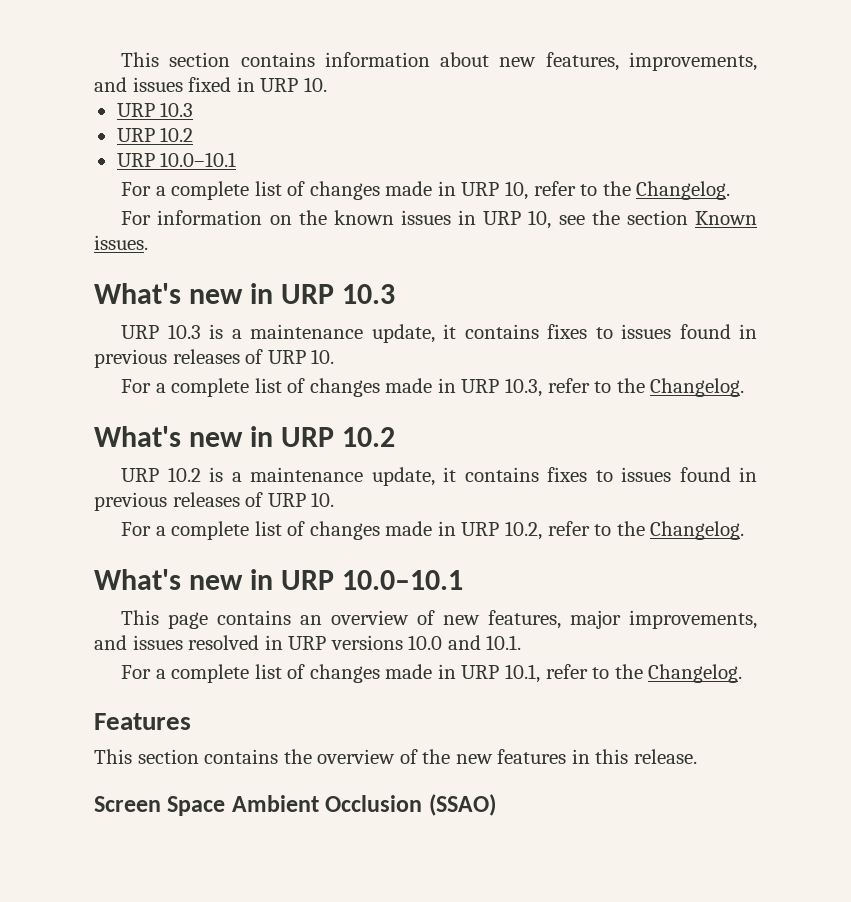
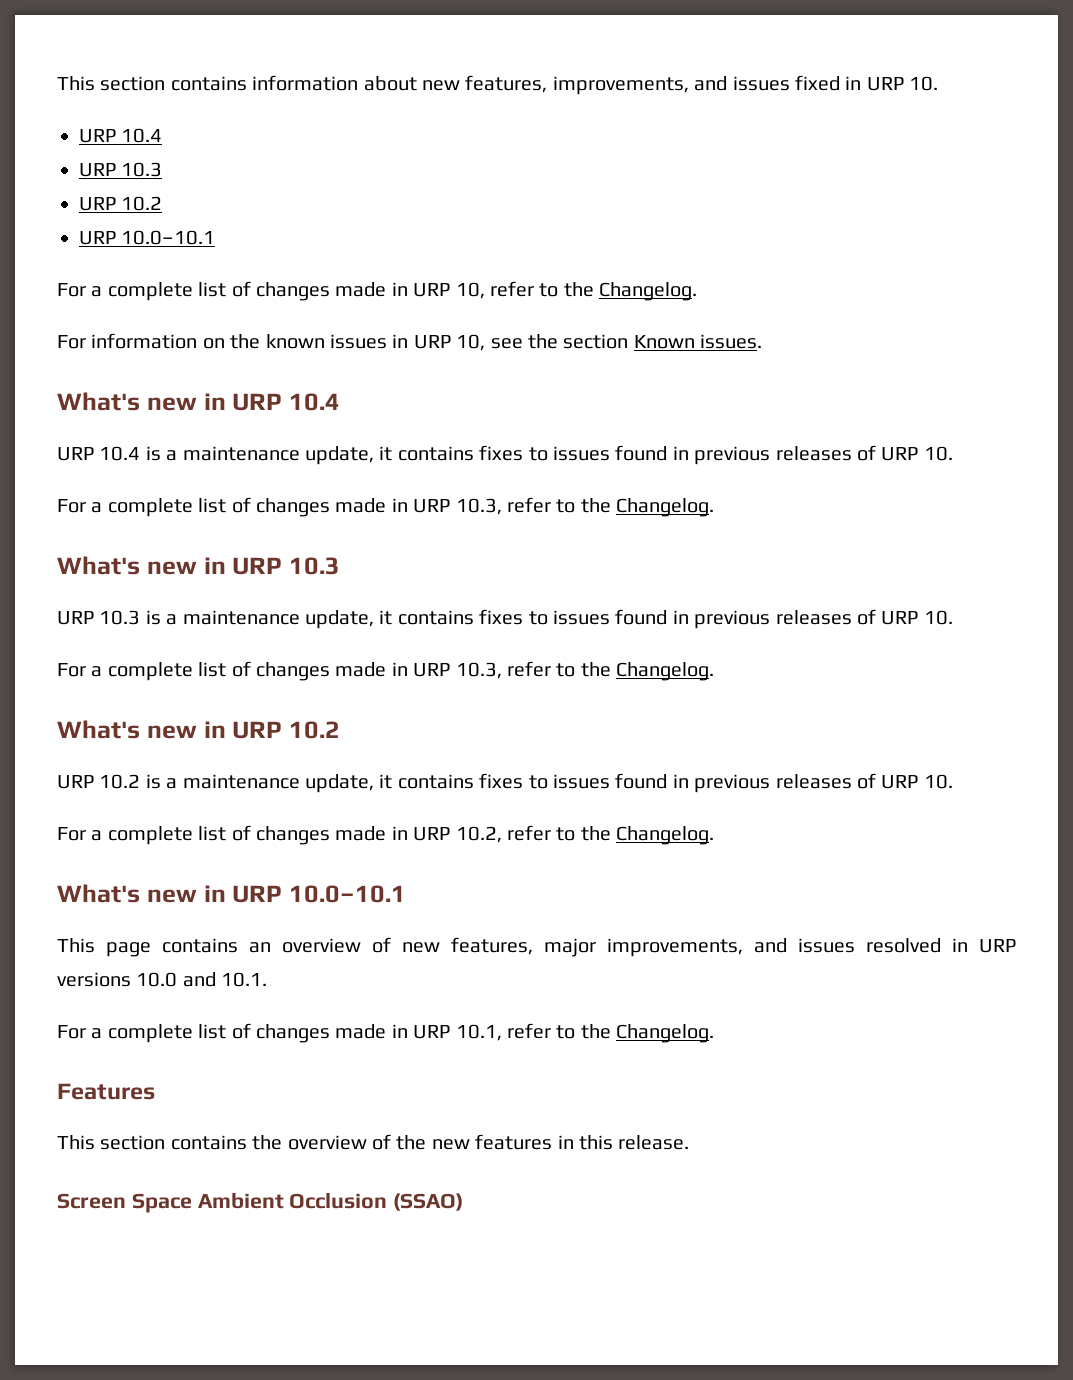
(327, 84) none -> [79,128,163,143] // URP 10.4
(148, 242) none -> [57,392,340,411] [57,445,953,465] [57,497,715,517] // What's new in URP 10.4 // URP 10.4 is a maintenance update, it contains fixes to issues found in previous releases of URP 10. // For a complete list of changes made in URP 10.3, refer to the Changelog.

